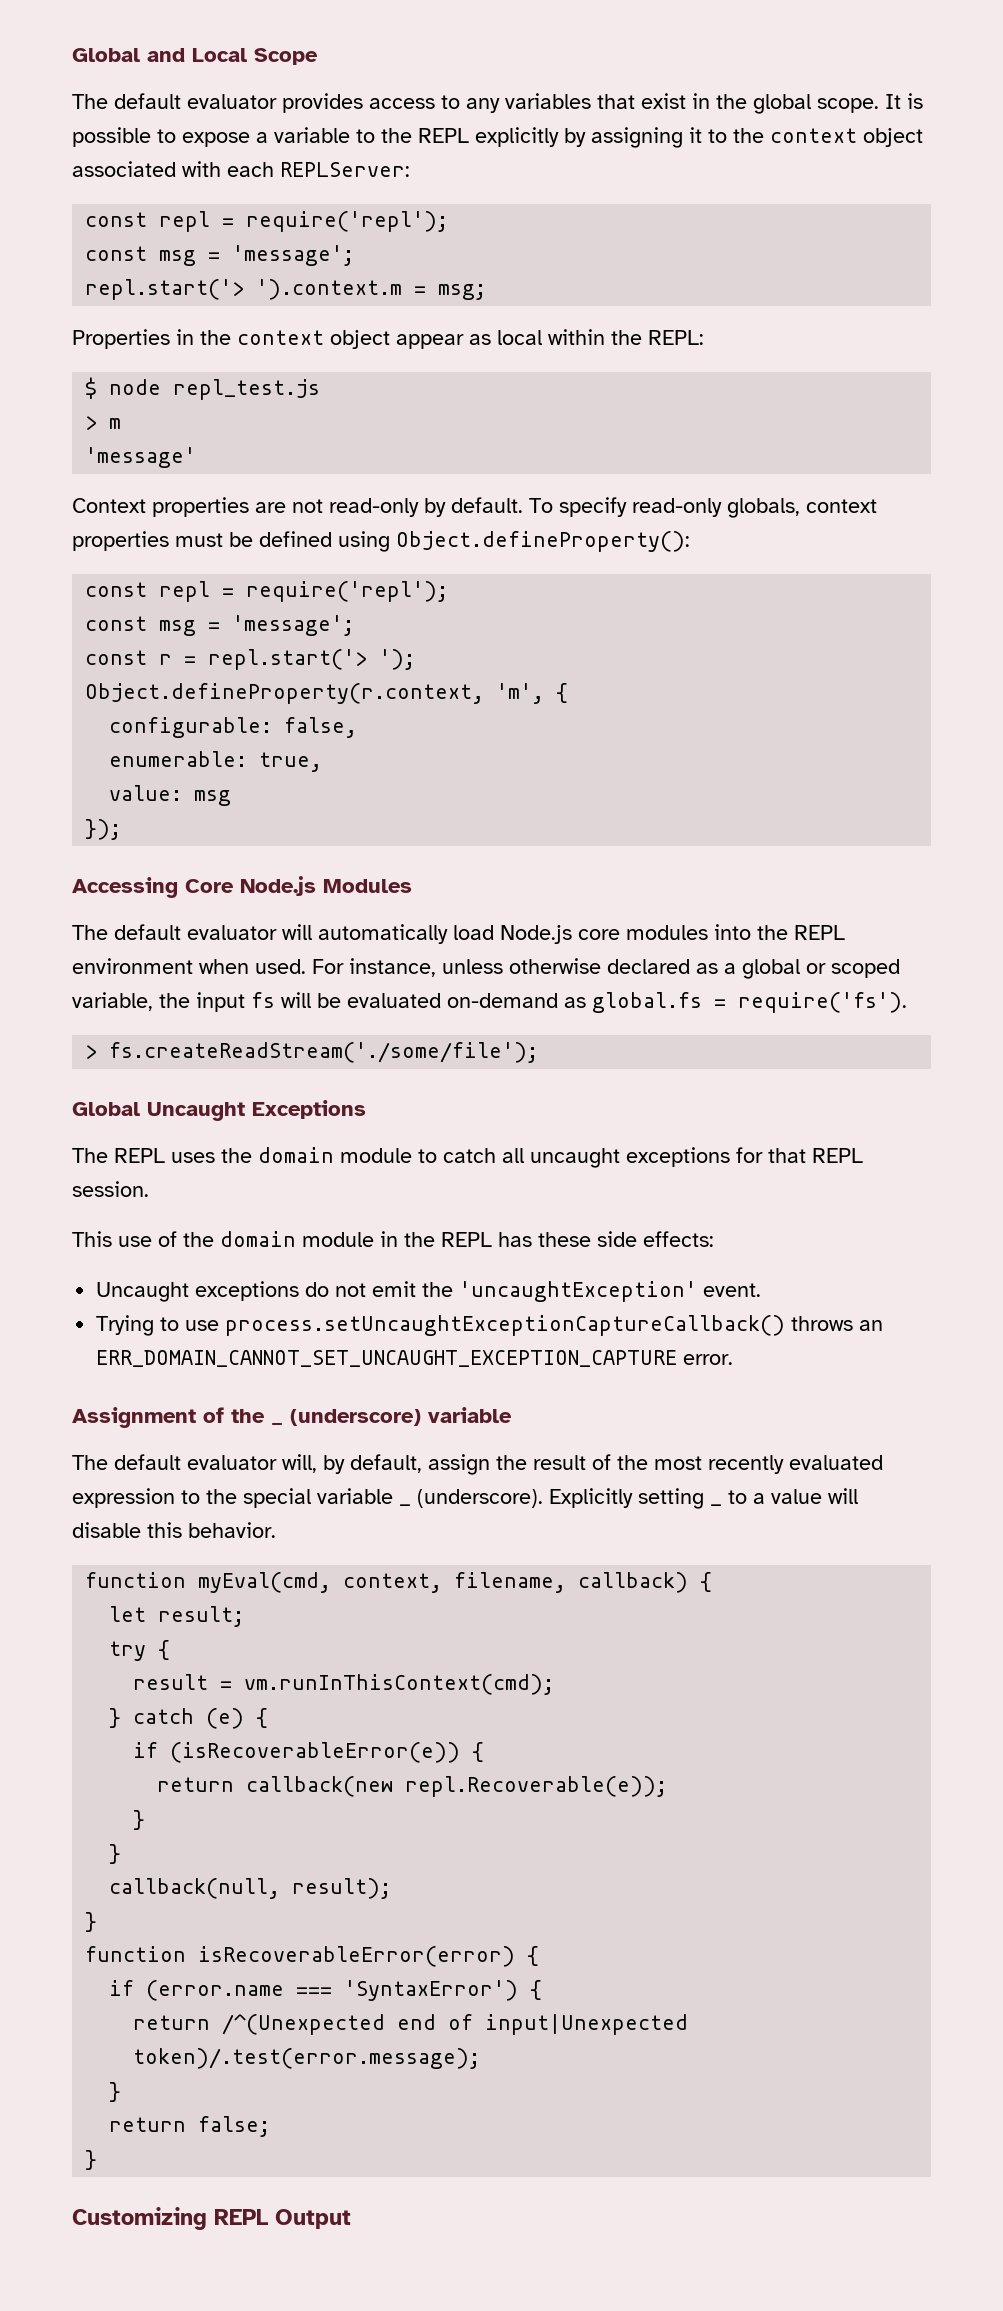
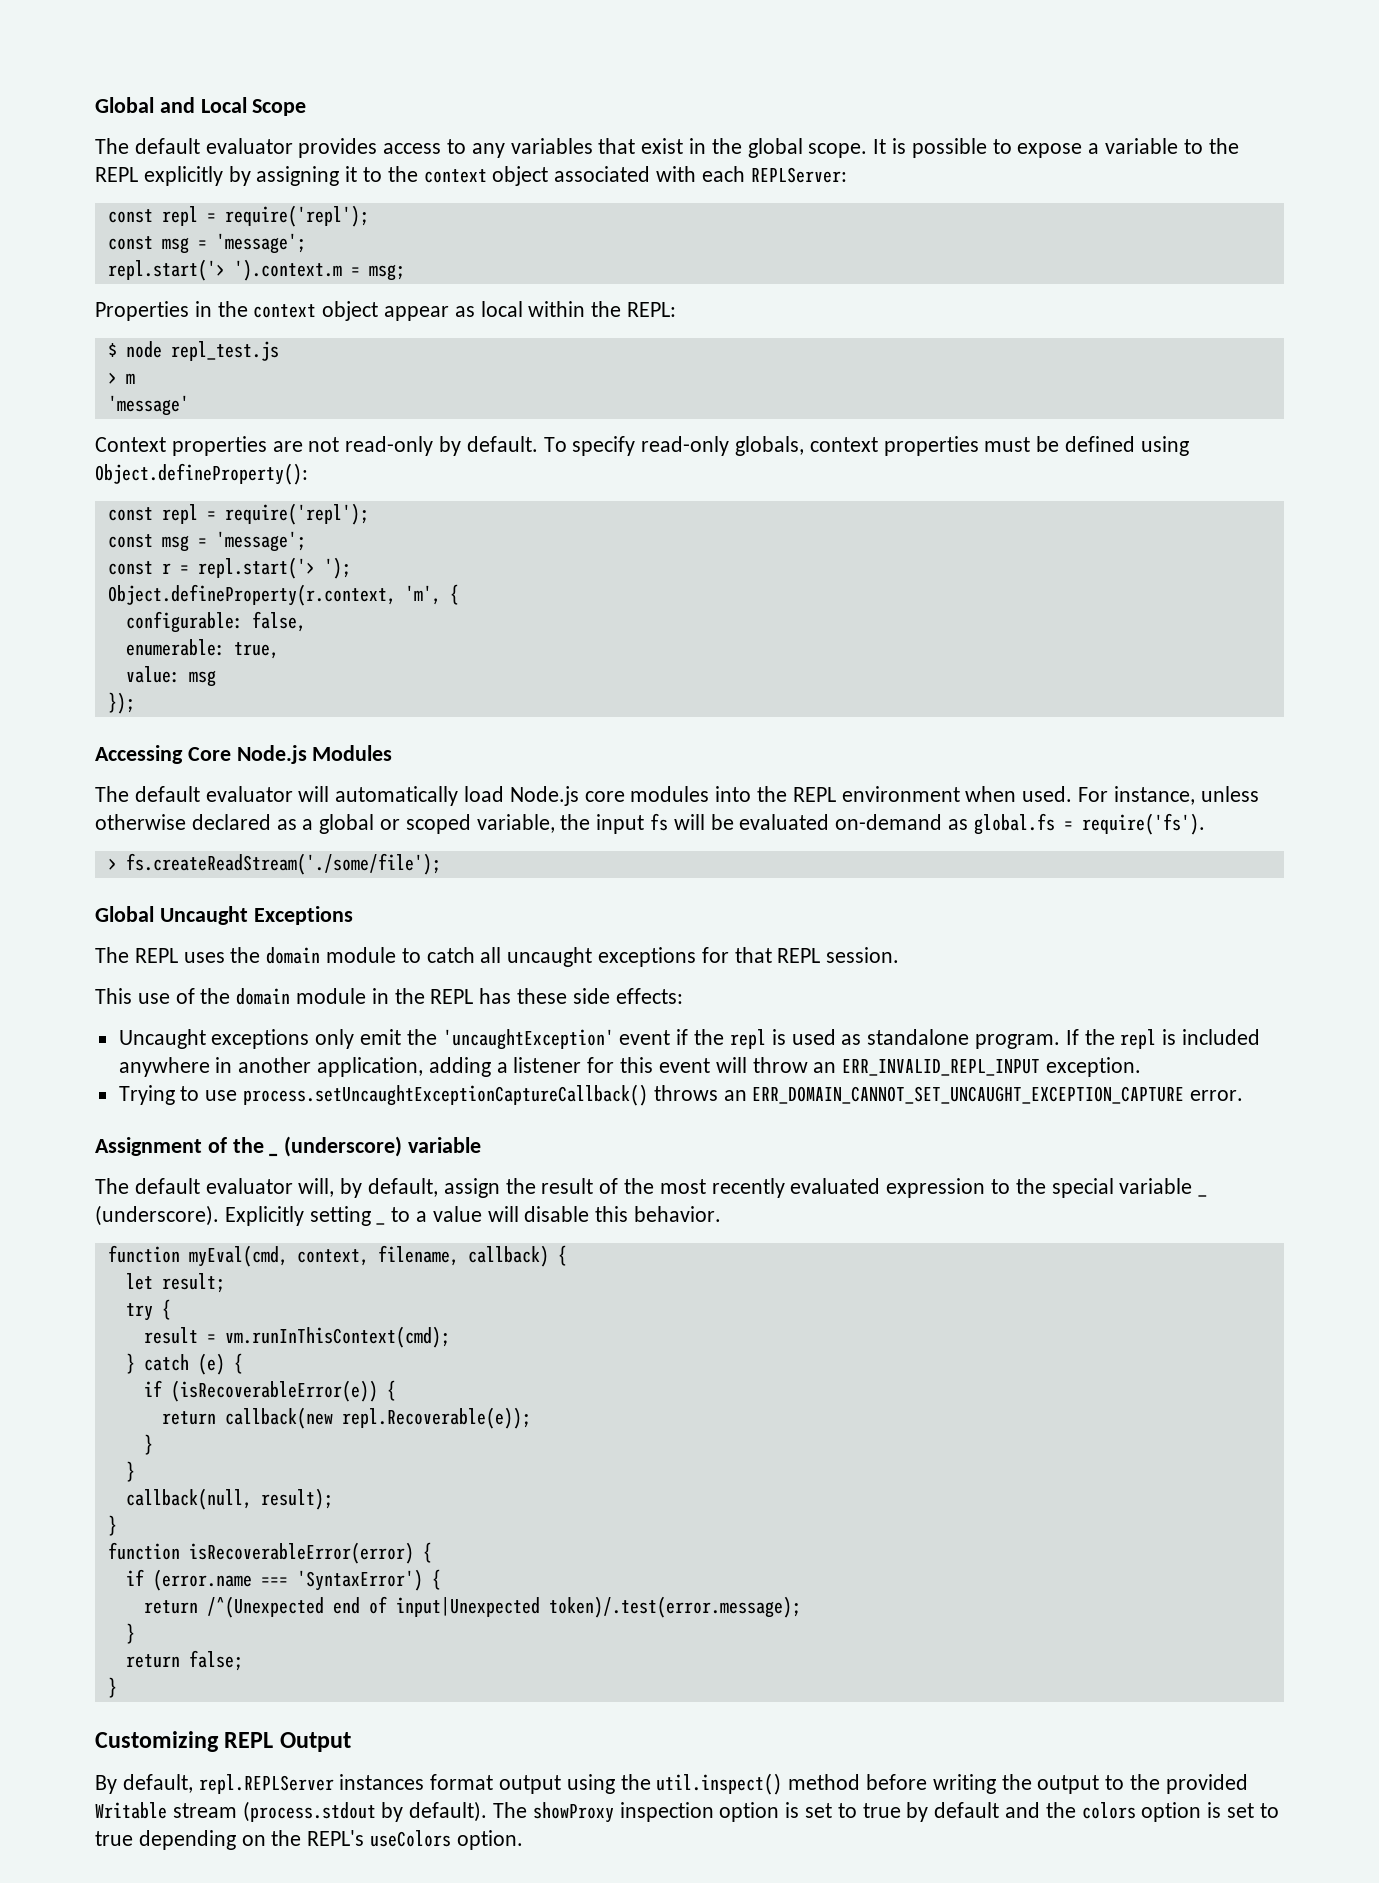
[305,1282,367,1297] do not -> [315,1029,355,1049] only
[703,1283,762,1297] event. -> [619,1029,1260,1049] [118,1057,1141,1077] event if the repl is used as standalone program. If the repl is included anywhere in another application, adding a listener for this event will throw an ERR_INVALID_REPL_INPUT exception.
(351, 2219) none -> [95,1773,1248,1795] [95,1801,1279,1823] [95,1830,523,1850] // By default, repl.REPLServer instances format output using the util.inspect() method before writing the output to the provided Writable stream (process.stdout by default). The showProxy inspection option is set to true by default and the colors option is set to true depending on the REPL's useColors option.

